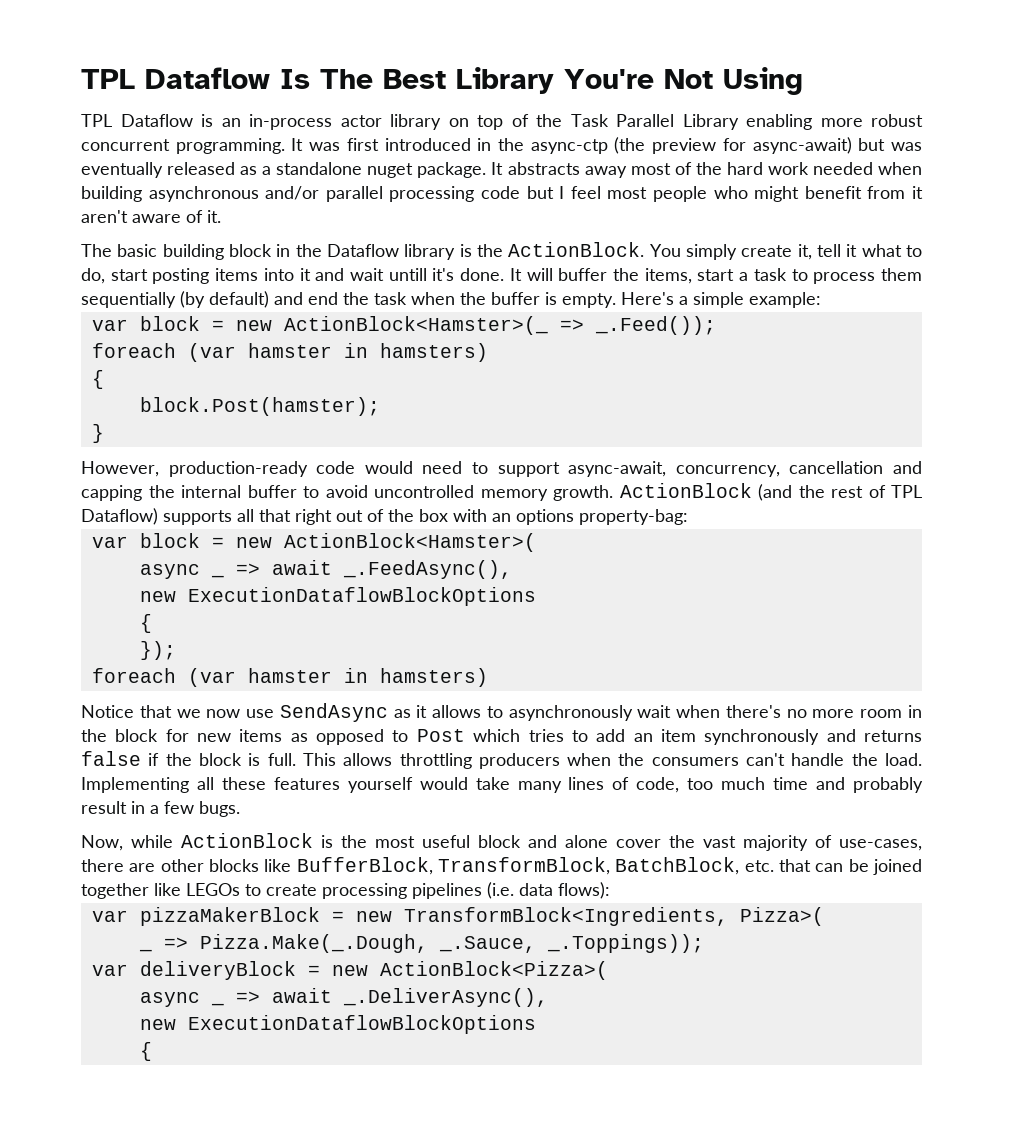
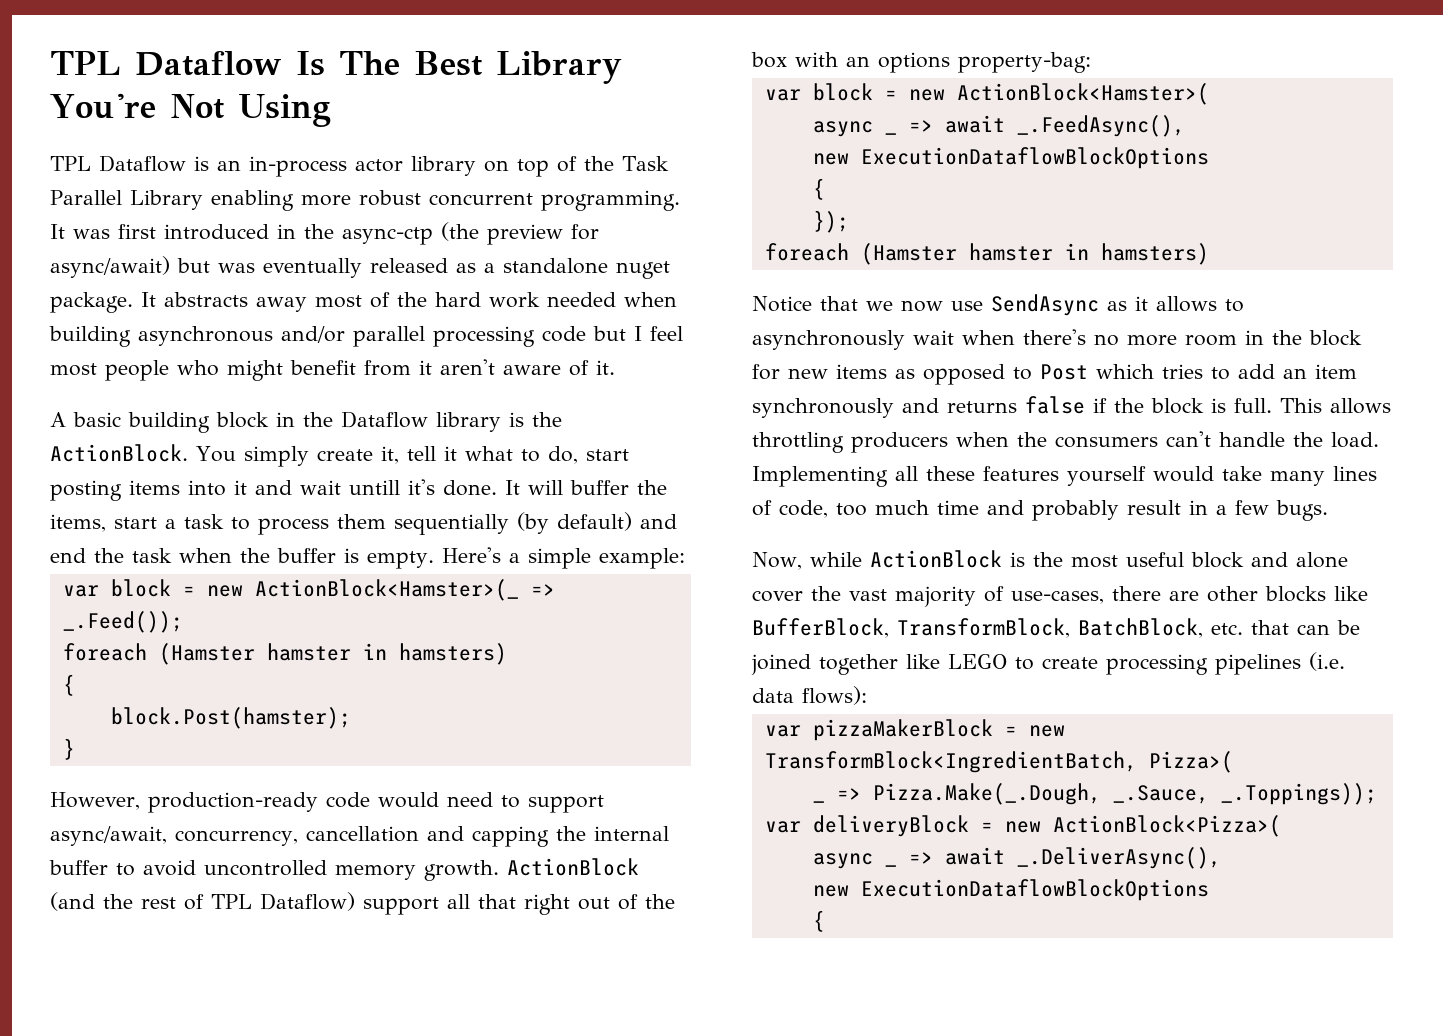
[752,137,852,154] async-await) -> [50,256,170,278] async/await)
[81,244,112,257] The -> [50,412,66,427] A
[187,343,236,362] (var -> [158,643,255,665] (Hamster
[568,461,667,477] async-await, -> [50,826,167,846] async/await,
[163,510,232,525] supports -> [363,897,439,915] support
[187,668,236,687] (var -> [860,243,957,265] (Hamster
[186,883,240,896] LEGOs -> [948,654,1007,669] LEGO
[403,907,728,926] TransformBlock<Ingredients, -> [764,751,1137,773] TransformBlock<IngredientBatch,

